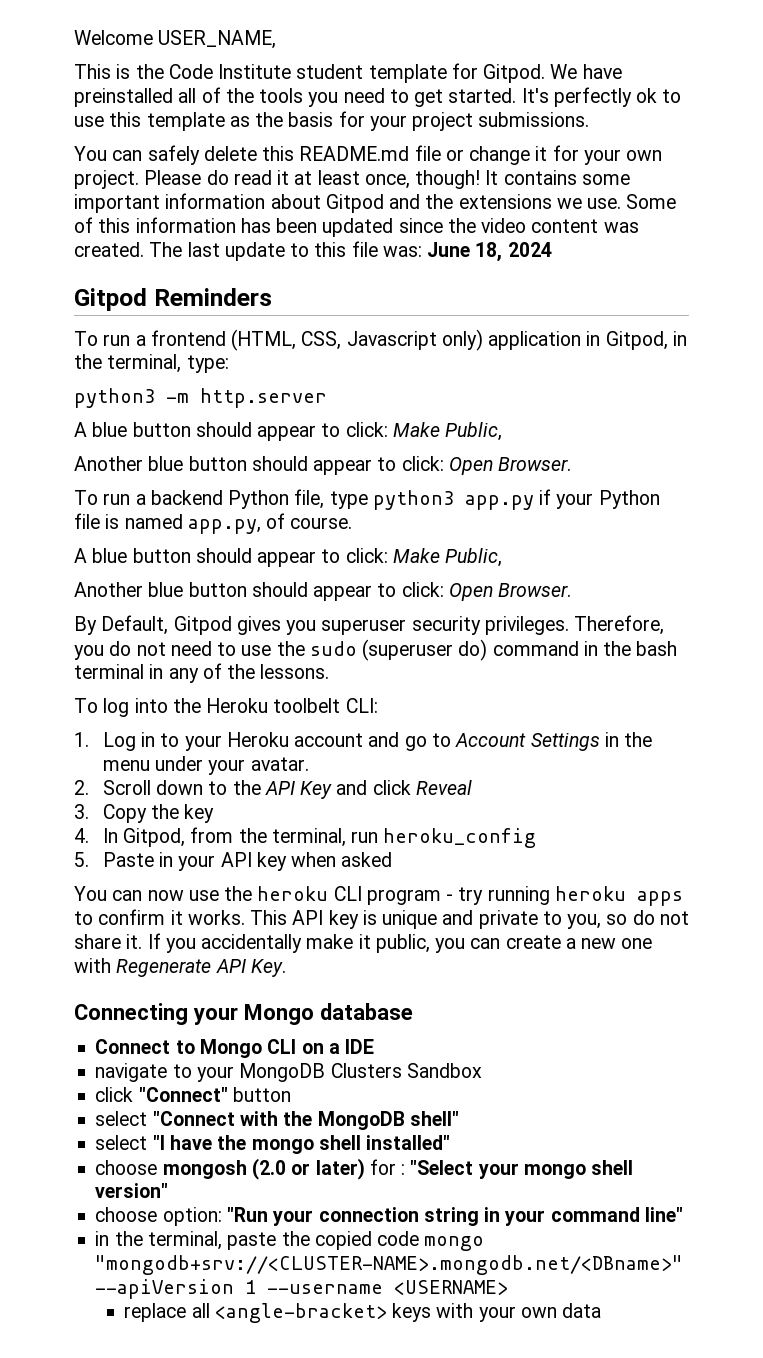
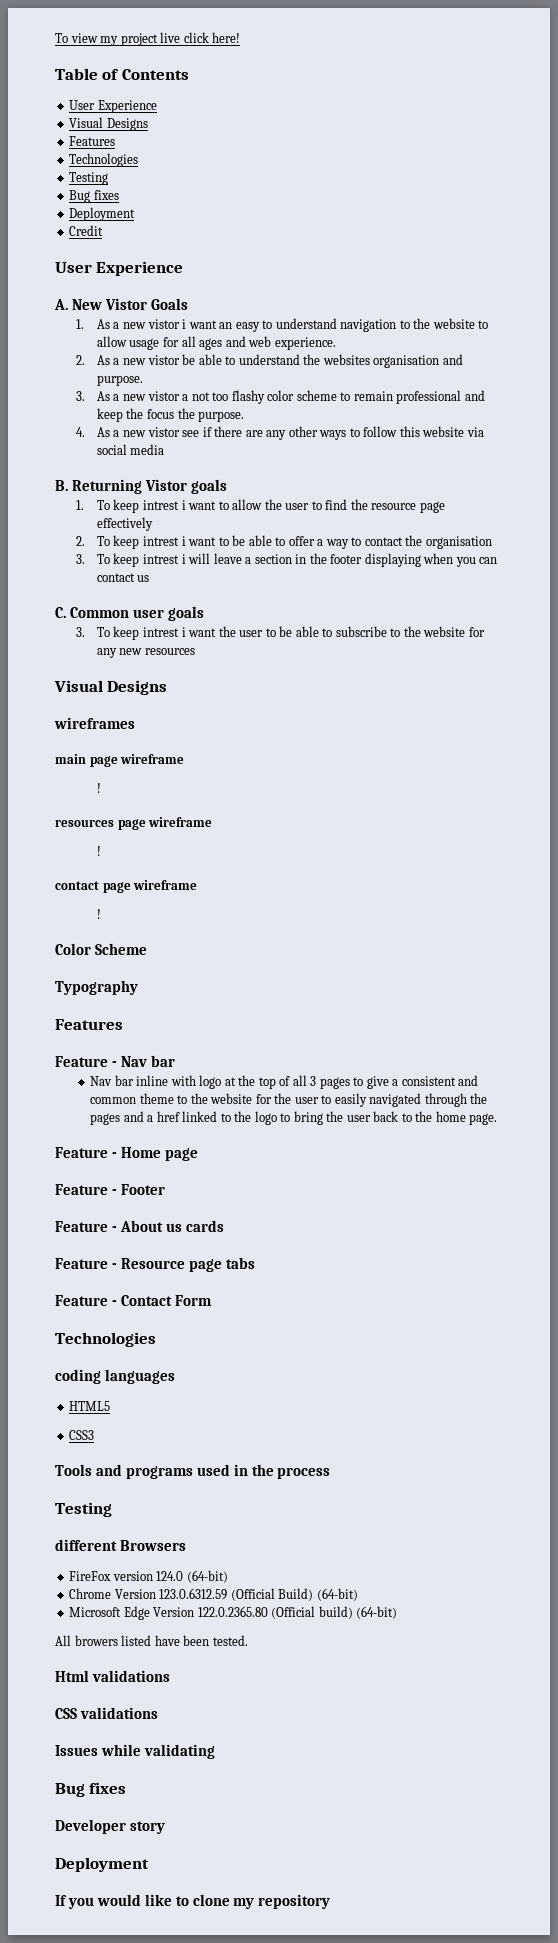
[74,30,277,49] [74,63,622,83] [74,87,682,107] [74,111,590,131] [74,145,663,165] [74,170,630,189] [74,193,677,213] [74,217,639,237] [74,241,552,262] [74,288,272,311] [74,329,687,351] [74,354,229,373] [74,388,327,408] [74,422,503,441] [74,456,572,475] [74,489,660,510] [74,513,353,534] [74,548,503,567] [74,582,572,601] [74,615,665,635] [74,639,678,661] [74,663,330,683] [74,698,378,717] [74,732,653,751] [102,756,309,775] [74,780,472,799] [74,804,215,823] [74,827,537,848] [74,852,393,871] [74,886,683,906] [74,909,689,929] [74,933,653,953] [74,958,286,977] [74,1003,413,1025] [95,1039,375,1058] [95,1063,482,1082] [95,1087,291,1102] [95,1111,459,1130] [95,1135,451,1154] [95,1158,634,1180] [95,1183,169,1198] [95,1207,683,1226] [95,1231,485,1251] [95,1255,684,1275] [95,1279,509,1299] [124,1303,602,1323] Welcome USER_NAME, // This is the Code Institute student template for Gitpod. We have preinstalled all of the tools you need to get started. It's perfectly ok to use this template as the basis for your project submissions. // You can safely delete this README.md file or change it for your own project. Please do read it at least once, though! It contains some important information about Gitpod and the extensions we use. Some of this information has been updated since the video content was created. The last update to this file was: June 18, 2024 // Gitpod Reminders // To run a frontend (HTML, CSS, Javascript only) application in Gitpod, in the terminal, type: // python3 -m http.server // A blue button should appear to click: Make Public, // Another blue button should appear to click: Open Browser. // To run a backend Python file, type python3 app.py if your Python file is named app.py, of course. // A blue button should appear to click: Make Public, // Another blue button should appear to click: Open Browser. // By Default, Gitpod gives you superuser security privileges. Therefore, you do not need to use the sudo (superuser do) command in the bash terminal in any of the lessons. // To log into the Heroku toolbelt CLI: // 1. Log in to your Heroku account and go to Account Settings in the menu under your avatar. // 2. Scroll down to the API Key and click Reveal // 3. Copy the key // 4. In Gitpod, from the terminal, run heroku_config // 5. Paste in your API key when asked // You can now use the heroku CLI program - try running heroku apps to confirm it works. This API key is unique and private to you, so do not share it. If you accidentally make it public, you can create a new one with Regenerate API Key. // Connecting your Mongo database // Connect to Mongo CLI on a IDE // navigate to your MongoDB Clusters Sandbox // click "Connect" button // select "Connect with the MongoDB shell" // select "I have the mongo shell installed" // choose mongosh (2.0 or later) for : "Select your mongo shell version" // choose option: "Run your connection string in your command line" // in the terminal, paste the copied code mongo "mongodb+srv://<CLUSTER-NAME>.mongodb.net/<DBname>" --apiVersion 1 --username <USERNAME> // replace all <angle-bracket> keys with your own data -> [55,32,241,46] [55,68,189,80] [69,100,157,113] [69,117,148,131] [69,136,116,146] [69,153,139,167] [69,172,109,185] [69,190,119,203] [69,207,136,221] [69,225,104,236] [55,261,184,276] [54,298,188,310] [75,318,489,332] [96,336,336,350] [75,354,463,368] [96,375,143,386] [75,390,485,404] [96,408,245,422] [75,426,484,440] [96,444,165,455] [55,479,227,494] [75,499,445,513] [96,517,153,531] [75,535,492,549] [75,553,498,567] [96,573,150,582] [55,606,204,621] [75,626,485,640] [96,648,195,658] [54,680,168,695] [54,717,135,729] [55,754,185,767] [96,783,101,793] [55,817,213,830] [96,846,101,856] [55,880,198,893] [96,909,101,919] [55,943,147,955] [55,980,138,995] [55,1019,123,1030] [55,1055,175,1067] [90,1075,479,1089] [90,1093,488,1107] [90,1111,498,1125] [55,1147,198,1161] [55,1184,165,1195] [55,1220,224,1232] [55,1257,255,1272] [55,1295,212,1306] [55,1332,156,1347] [55,1369,175,1384] [69,1401,111,1411] [69,1430,95,1440] [55,1464,331,1479] [55,1502,112,1517] [55,1539,186,1551] [69,1570,228,1583] [69,1588,358,1601] [69,1606,398,1620] [55,1635,248,1646] [55,1670,170,1682] [55,1707,158,1719] [55,1744,215,1759] [55,1782,127,1797] [55,1819,165,1834] [55,1857,149,1872] [55,1894,331,1909] To view my project live click here! // Table of Contents // User Experience // Visual Designs // Features // Technologies // Testing // Bug fixes // Deployment // Credit // User Experience // A. New Vistor Goals // 1. As a new vistor i want an easy to understand navigation to the website to allow usage for all ages and web experience. // 2. As a new vistor be able to understand the websites organisation and purpose. // 3. As a new vistor a not too flashy color scheme to remain professional and keep the focus the purpose. // 4. As a new vistor see if there are any other ways to follow this website via social media // B. Returning Vistor goals // 1. To keep intrest i want to allow the user to find the resource page effectively // 2. To keep intrest i want to be able to offer a way to contact the organisation // 3. To keep intrest i will leave a section in the footer displaying when you can contact us // C. Common user goals // 3. To keep intrest i want the user to be able to subscribe to the website for any new resources // Visual Designs // wireframes // main page wireframe // ! // resources page wireframe // ! // contact page wireframe // ! // Color Scheme // Typography // Features // Feature - Nav bar // Nav bar inline with logo at the top of all 3 pages to give a consistent and common theme to the website for the user to easily navigated through the pages and a href linked to the logo to bring the user back to the home page. // Feature - Home page // Feature - Footer // Feature - About us cards // Feature - Resource page tabs // Feature - Contact Form // Technologies // coding languages // HTML5 // CSS3 // Tools and programs used in the process // Testing // different Browsers // FireFox version 124.0 (64-bit) // Chrome Version 123.0.6312.59 (Official Build) (64-bit) // Microsoft Edge Version 122.0.2365.80 (Official build) (64-bit) // All browers listed have been tested. // Html validations // CSS validations // Issues while validating // Bug fixes // Developer story // Deployment // If you would like to clone my repository

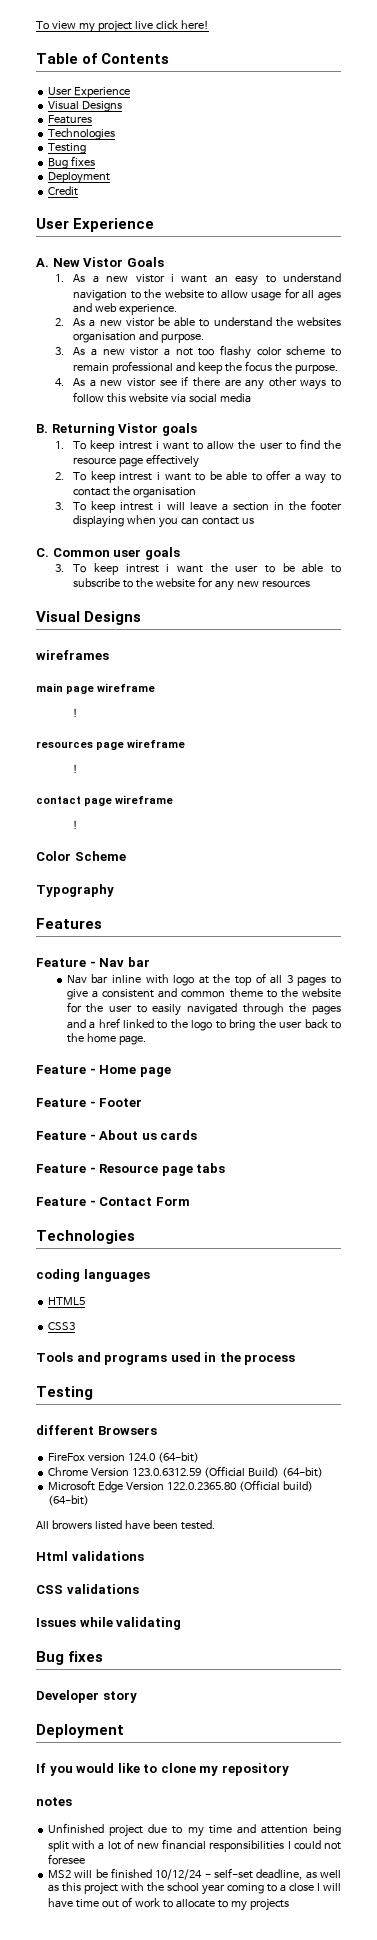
(331, 1901) none -> [36,1797,72,1806] [48,1823,342,1837] [48,1839,341,1852] [48,1854,86,1865] [48,1868,341,1880] [48,1882,342,1895] [48,1897,289,1911] // notes // Unfinished project due to my time and attention being split with a lot of new financial responsibilities I could not foresee // MS2 will be finished 10/12/24 - self-set deadline, as well as this project with the school year coming to a close I will have time out of work to allocate to my projects

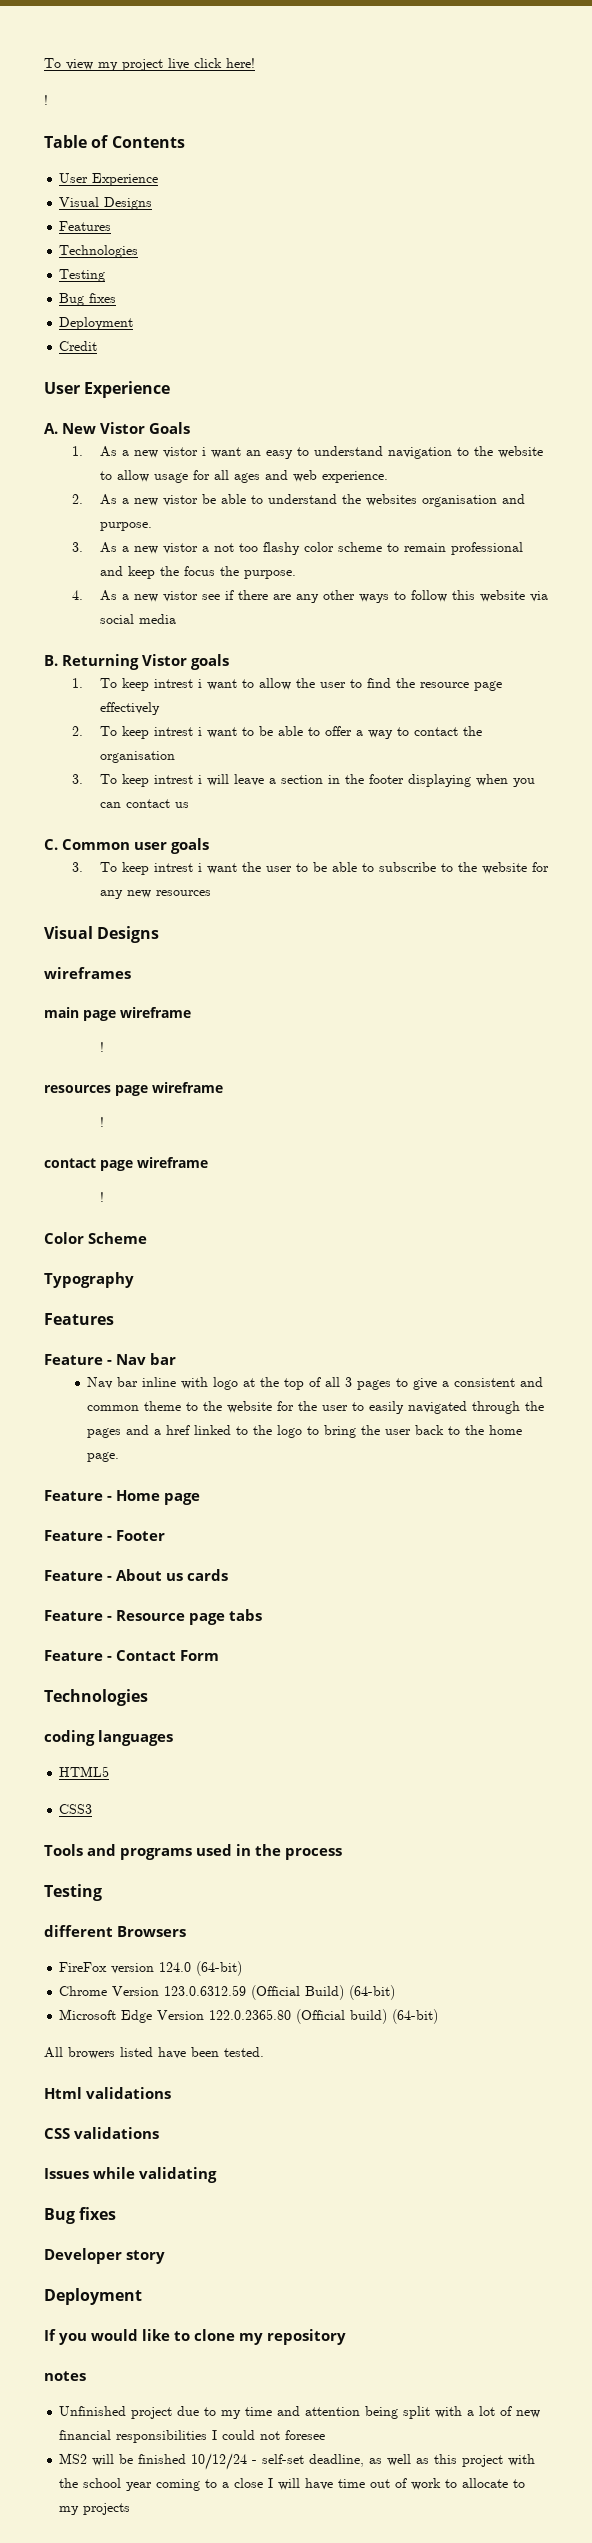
(209, 24) none -> [44,95,48,105] // !

